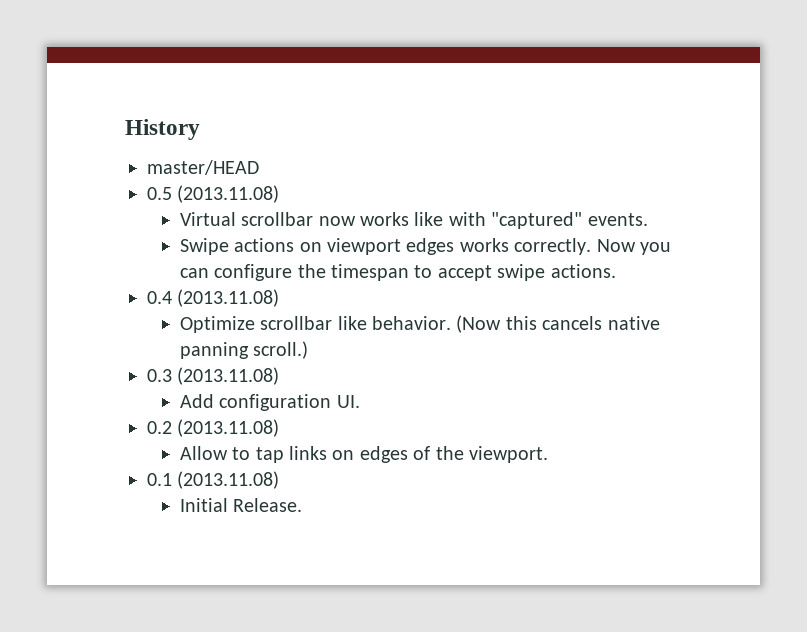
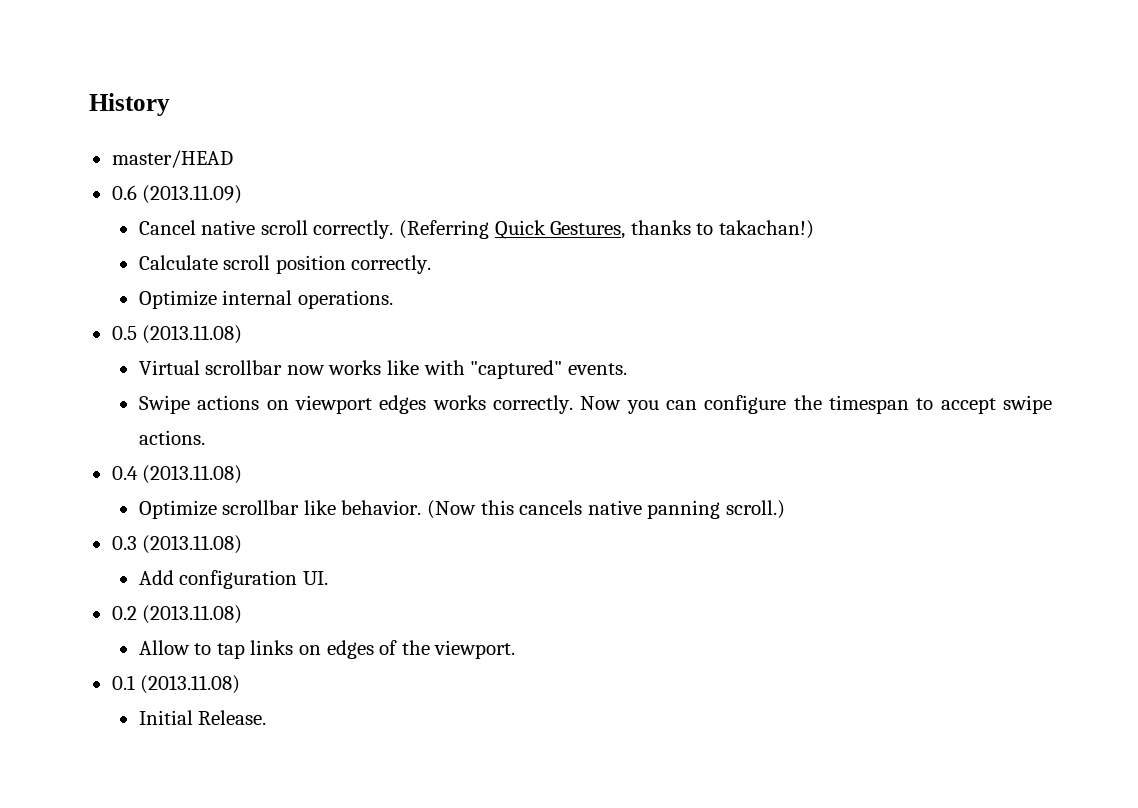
(259, 167) none -> [111,185,243,204] [138,220,814,239] [138,255,432,274] [138,290,393,309] // 0.6 (2013.11.09) // Cancel native scroll correctly. (Referring Quick Gestures, thanks to takachan!) // Calculate scroll position correctly. // Optimize internal operations.

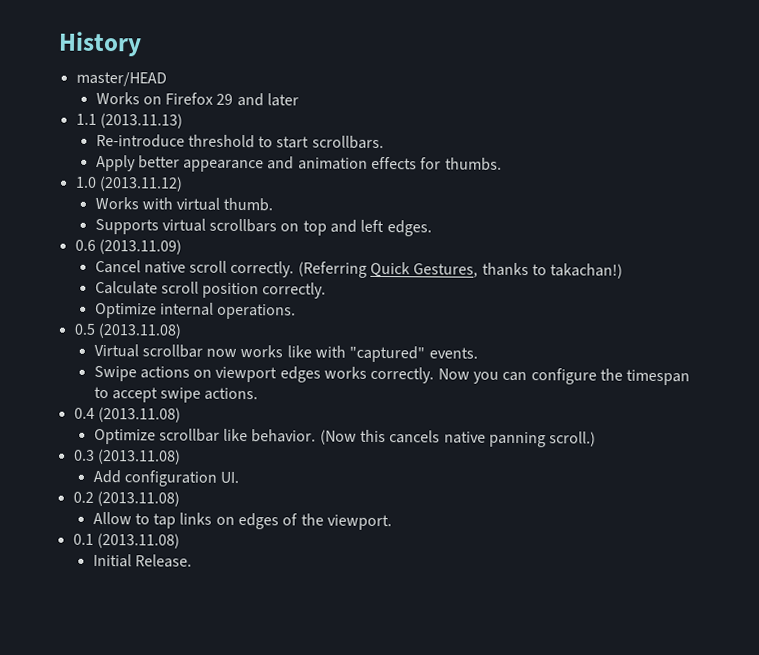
(233, 159) none -> [95,91,300,107] [75,112,183,129] [95,133,384,150] [95,154,502,173] [74,175,183,192] [94,196,274,212] [94,218,432,237] // Works on Firefox 29 and later // 1.1 (2013.11.13) // Re-introduce threshold to start scrollbars. // Apply better appearance and animation effects for thumbs. // 1.0 (2013.11.12) // Works with virtual thumb. // Supports virtual scrollbars on top and left edges.

